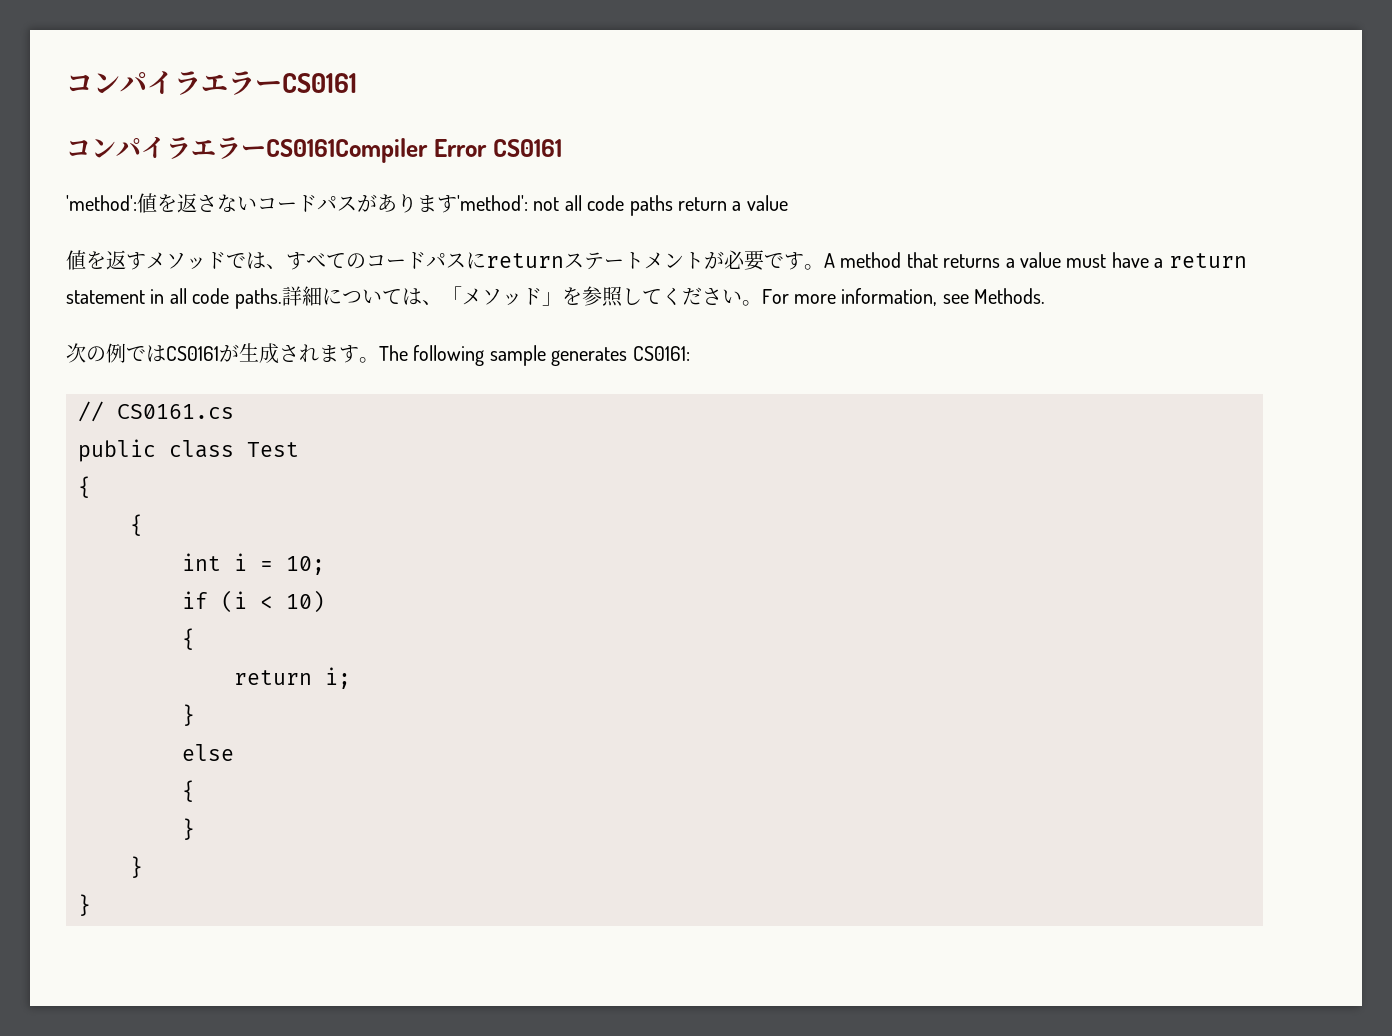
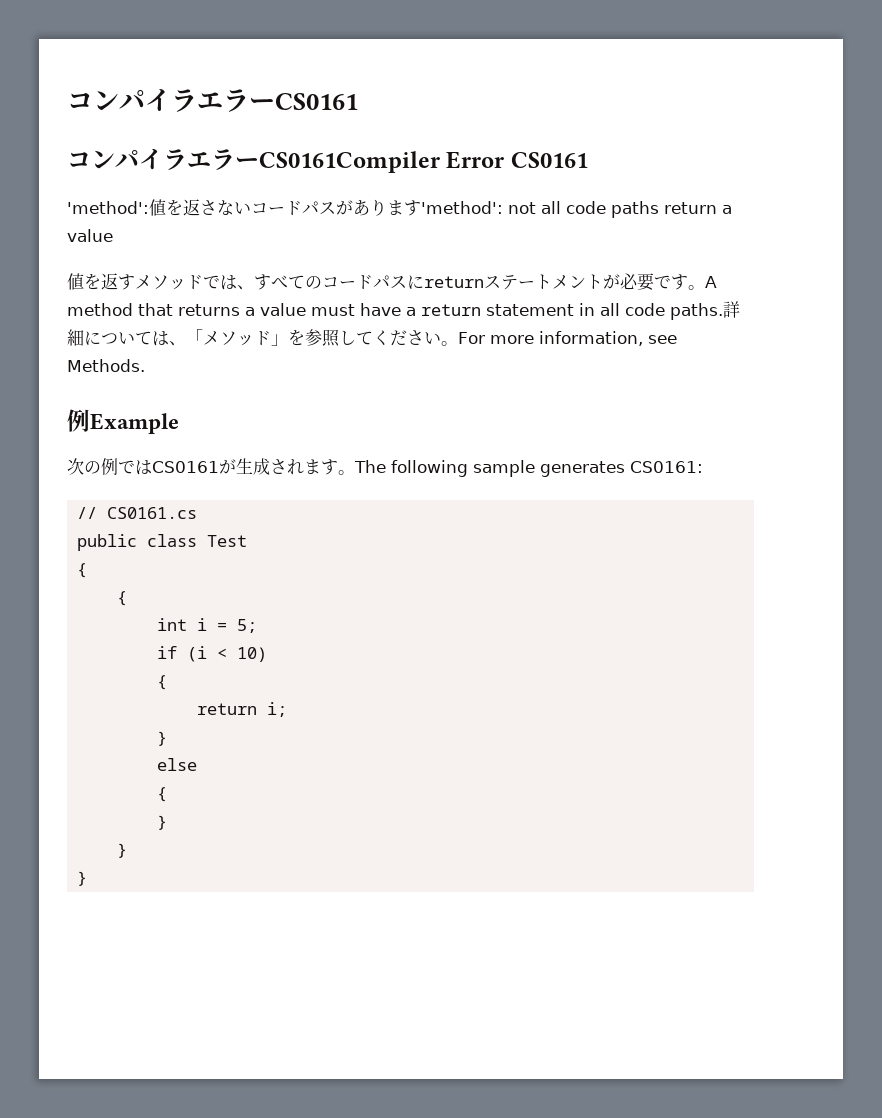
(1046, 296) none -> [67,409,179,434] // 例Example
[286,556,325,575] 10; -> [237,619,258,633] 5;

